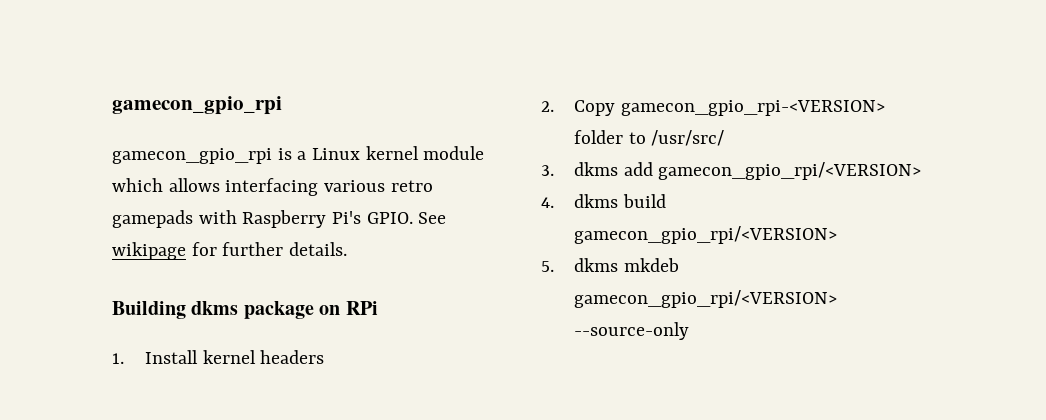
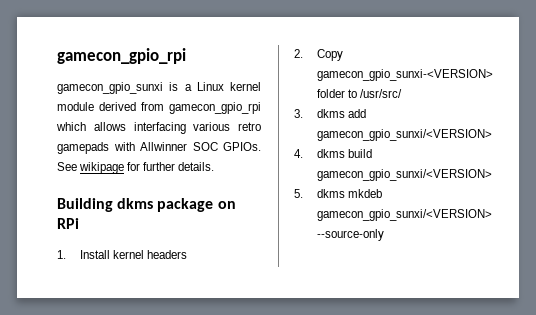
[112,148,272,164] gamecon_gpio_rpi -> [57,82,163,94] gamecon_gpio_sunxi
(485, 153) none -> [99,102,261,114] derived from gamecon_gpio_rpi
[242,210,413,228] Raspberry Pi's GPIO. -> [140,142,261,151] Allwinner SOC GPIOs.
[620,100,885,116] gamecon_gpio_rpi-<VERSION> -> [316,69,493,81] gamecon_gpio_sunxi-<VERSION>
[658,162,922,180] gamecon_gpio_rpi/<VERSION> -> [316,129,492,141] gamecon_gpio_sunxi/<VERSION>
[573,226,837,244] gamecon_gpio_rpi/<VERSION> -> [316,169,492,181] gamecon_gpio_sunxi/<VERSION>
[573,290,837,308] gamecon_gpio_rpi/<VERSION> -> [316,209,492,221] gamecon_gpio_sunxi/<VERSION>

